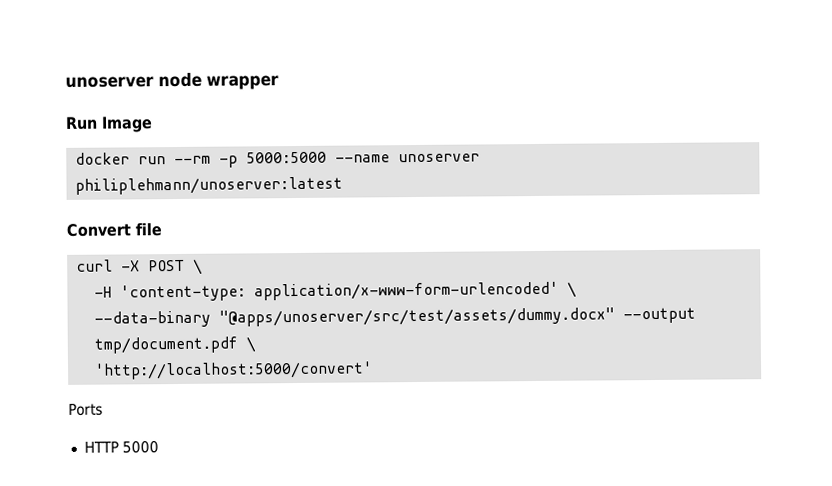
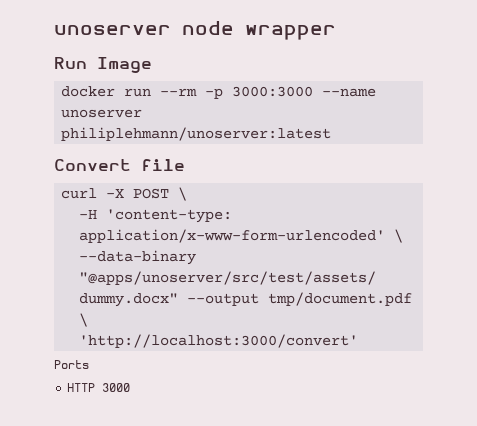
[245,151,327,164] 5000:5000 -> [232,86,314,97] 3000:3000
[93,361,373,380] 'http://localhost:5000/convert' -> [79,334,359,348] 'http://localhost:3000/convert'
[121,440,159,454] 5000 -> [102,383,131,392] 3000

